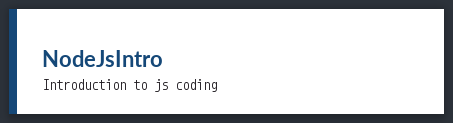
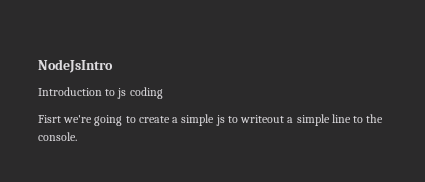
(217, 85) none -> [38,114,384,126] [38,132,77,141] // Fisrt we're going to create a simple js to writeout a simple line to the console.

